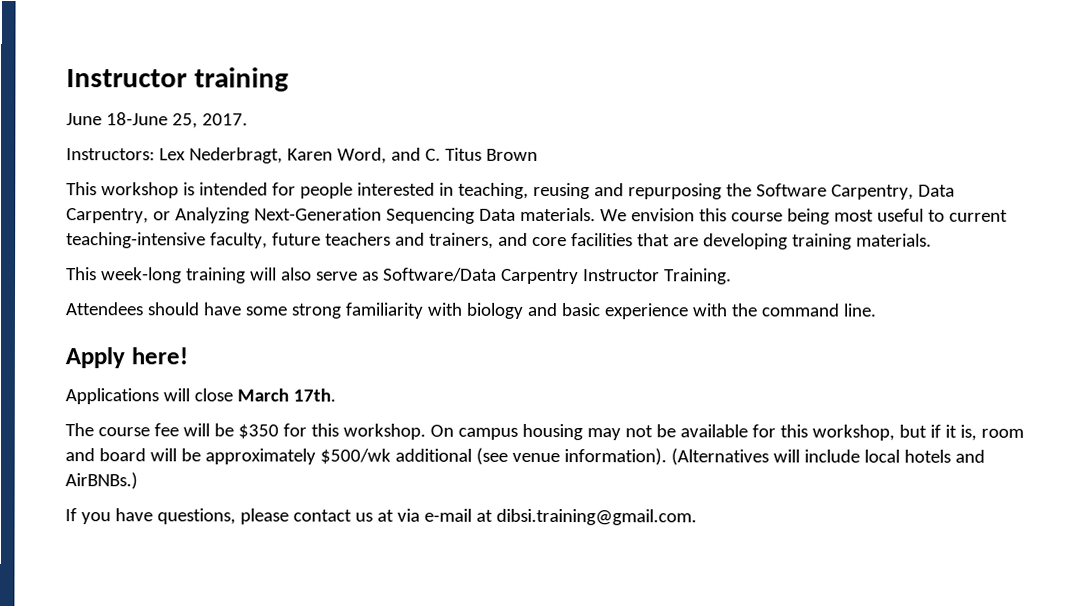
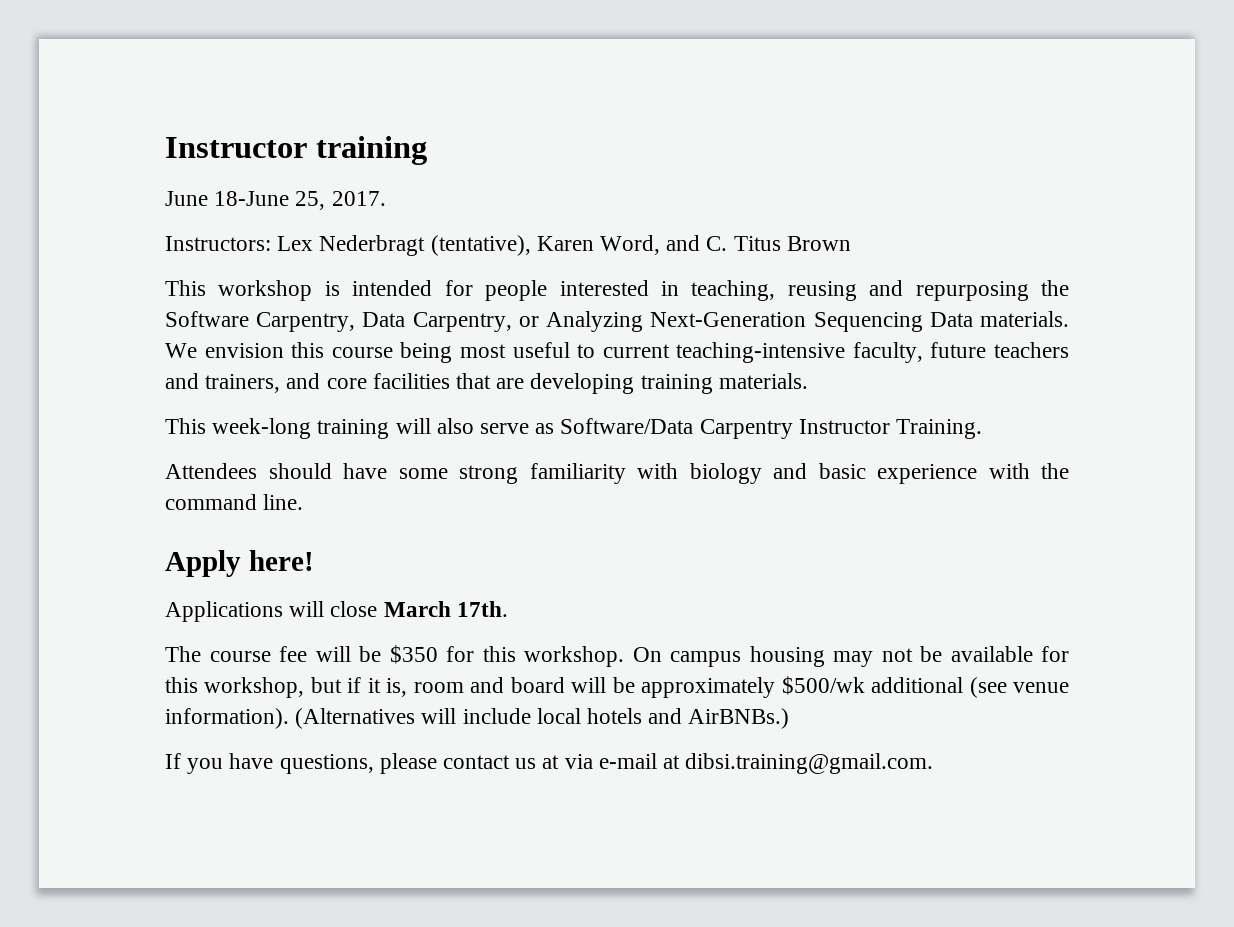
[188,147,283,164] Nederbragt, -> [319,235,531,256] Nederbragt (tentative),

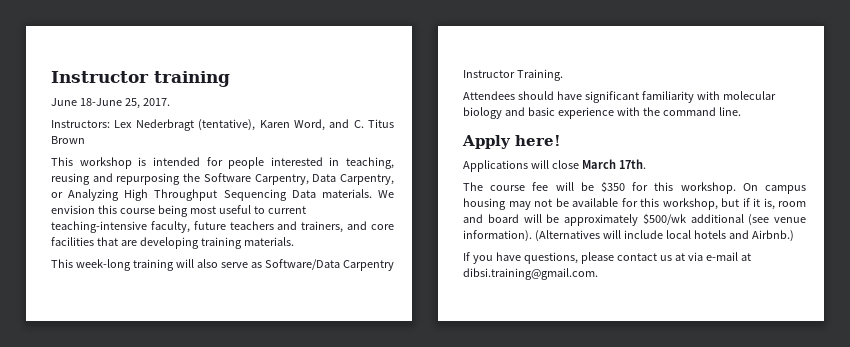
[650,312,807,327] Next-Generation -> [124,189,218,201] High Throughput
[398,465,518,484] some strong -> [584,91,639,103] significant
(678, 471) none -> [722,91,776,100] molecular
[688,708,790,729] AirBNBs.) -> [751,230,794,242] Airbnb.)

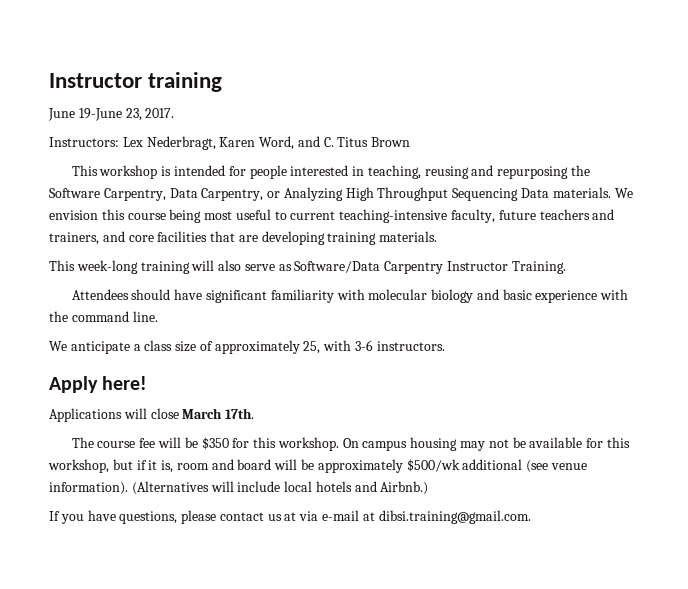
[79,98,140,109] 18-June 25, -> [78,108,142,121] 19-June 23,
[135,119,256,131] Nederbragt (tentative), -> [146,136,216,150] Nederbragt,
(741, 111) none -> [49,340,445,354] // We anticipate a class size of approximately 25, with 3-6 instructors.

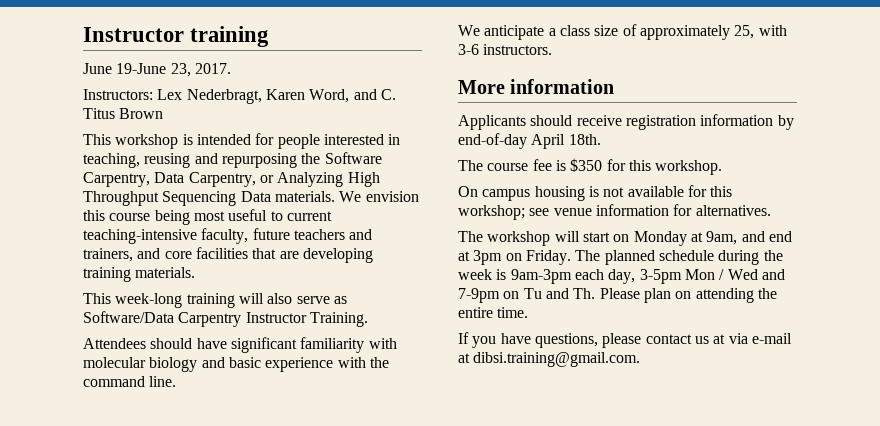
[49,376,148,393] [49,408,255,422] Apply here! // Applications will close March 17th. -> [458,79,615,94] [458,114,794,130] [458,133,601,149] More information // Applicants should receive registration information by end-of-day April 18th.
[157,437,198,448] will be -> [555,160,566,171] is
(339, 444) none -> (723, 167) //
[459,437,630,451] [48,459,587,473] [49,481,429,495] may not be available for this workshop, but if it is, room and board will be approximately $500/wk additional (see venue information). (Alternatives will include local hotels and Airbnb.) -> [588,185,733,197] [458,204,771,220] [458,231,792,246] [458,250,783,265] [458,269,785,284] [458,288,777,303] [458,307,529,318] is not available for this workshop; see venue information for alternatives. // The workshop will start on Monday at 9am, and end at 3pm on Friday. The planned schedule during the week is 9am-3pm each day, 3-5pm Mon / Wed and 7-9pm on Tu and Th. Please plan on attending the entire time.

